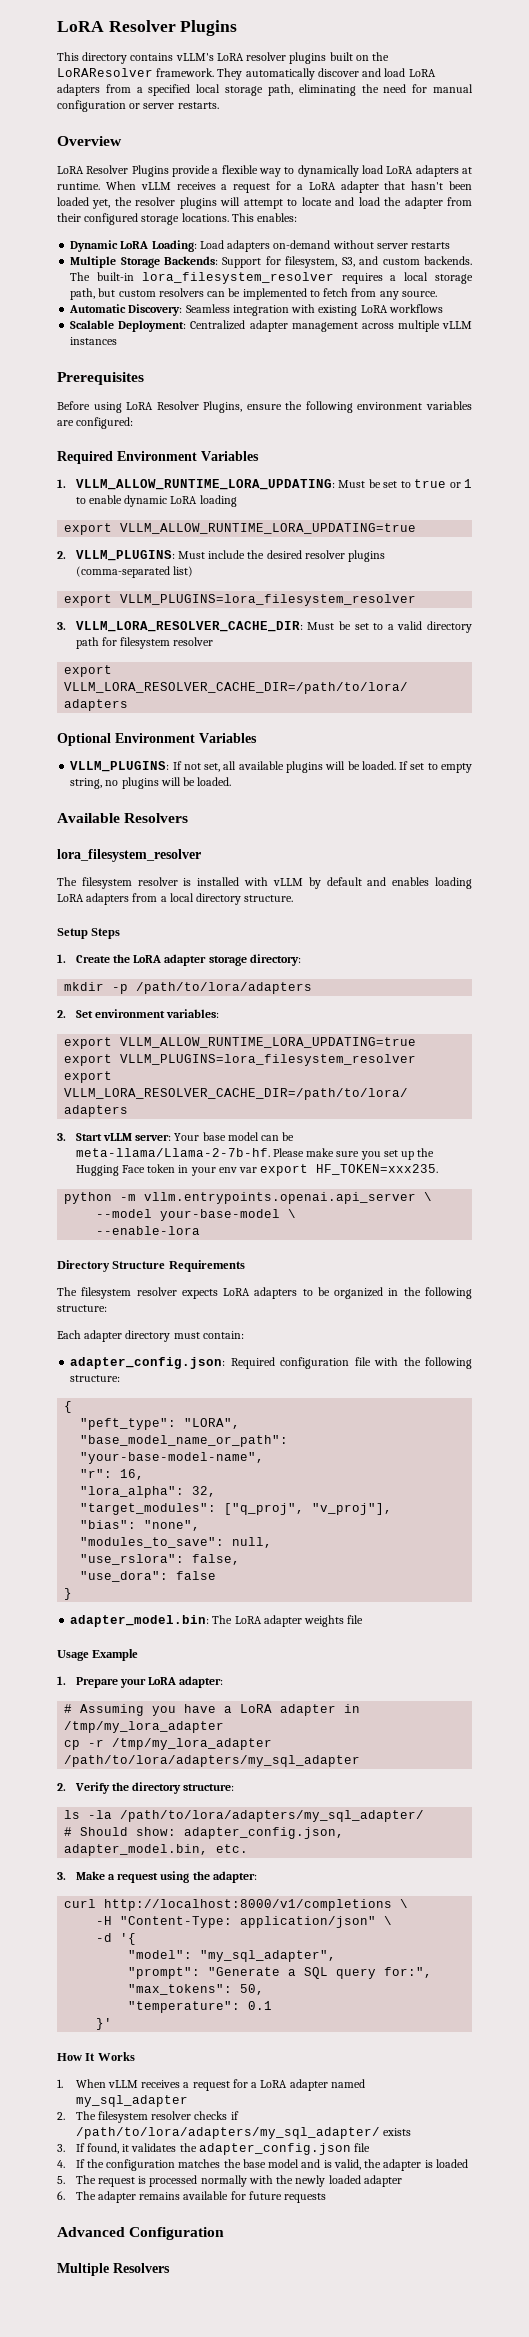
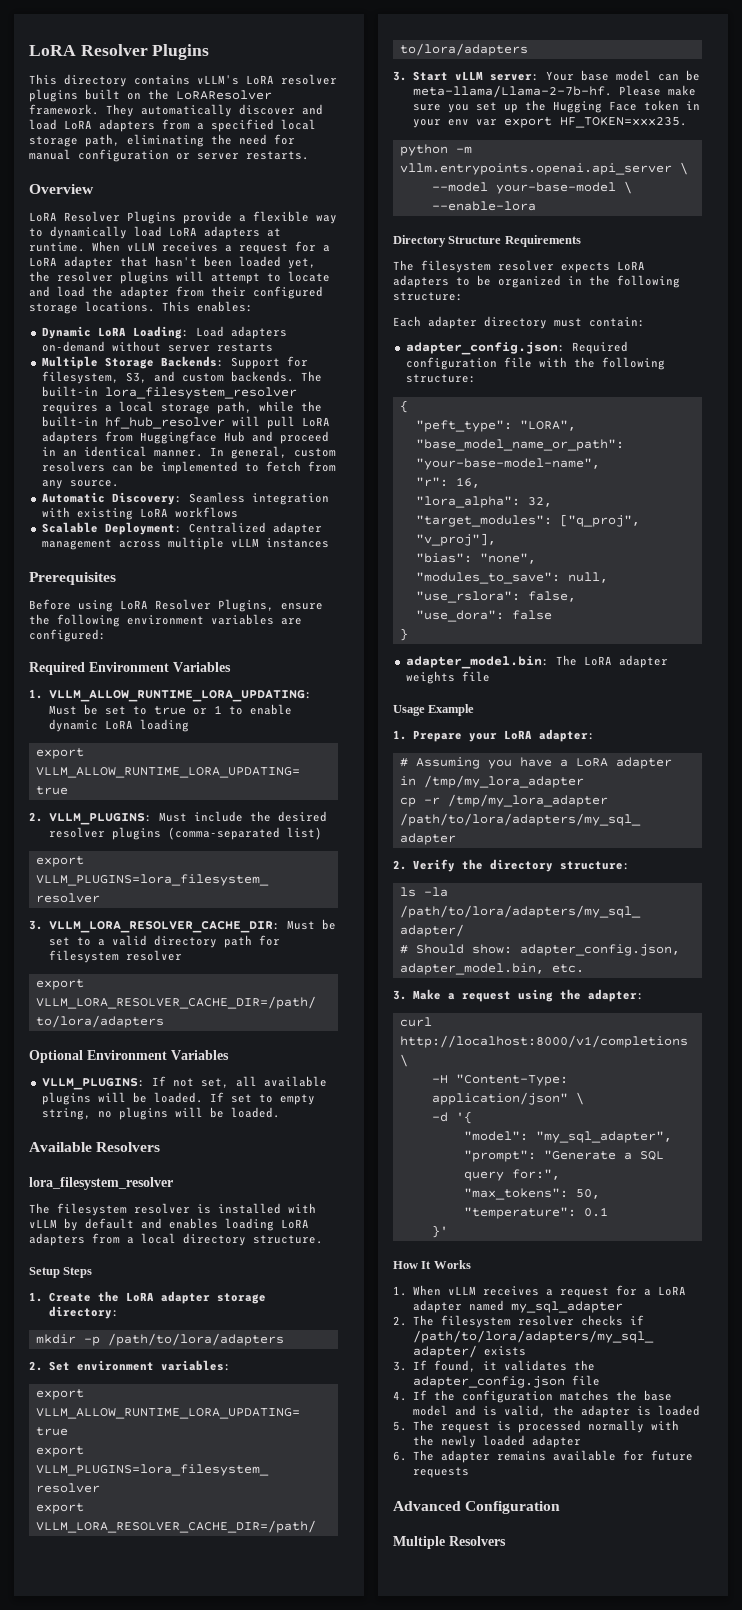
[98,288,116,297] but -> [258,401,322,412] [41,416,330,429] [41,431,329,444] [41,446,287,459] while the built-in hf_hub_resolver will pull LoRA adapters from Huggingface Hub and proceed in an identical manner. In general,

